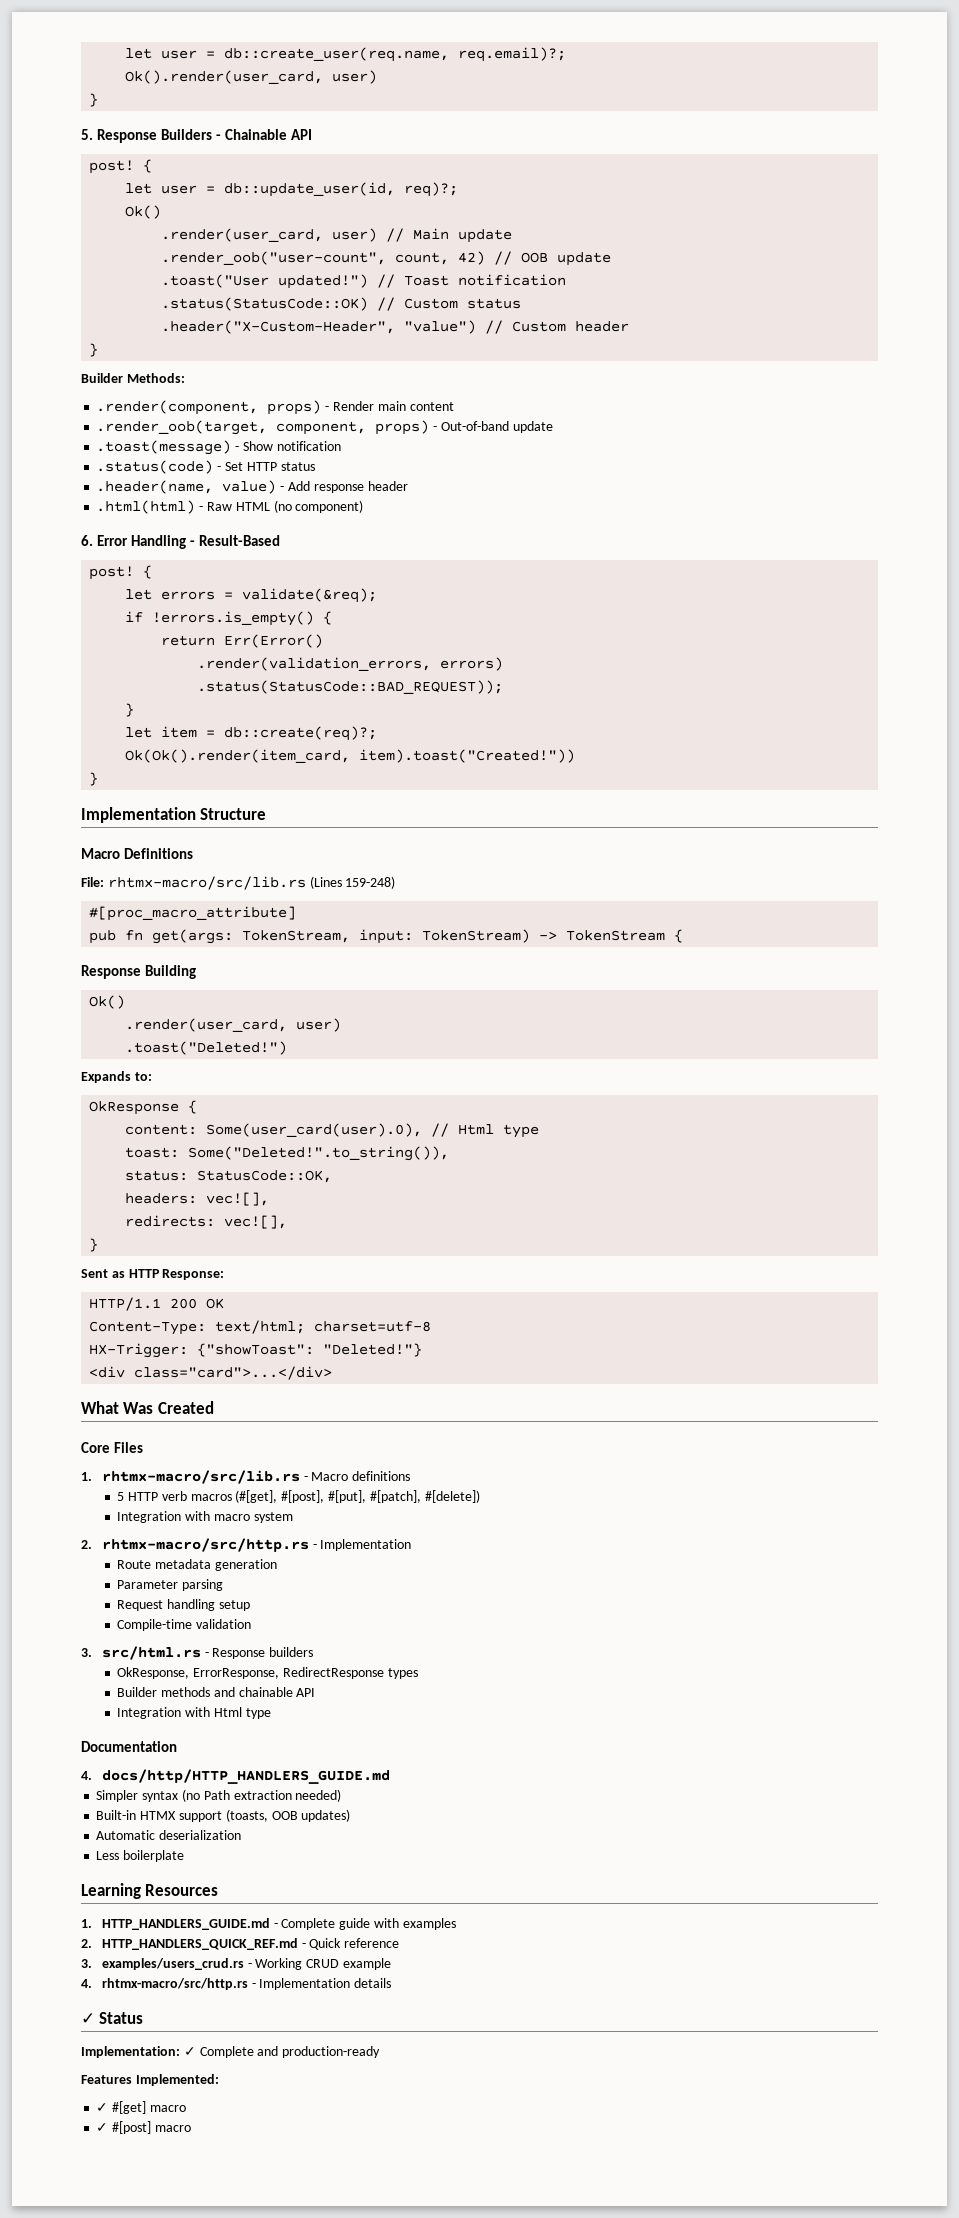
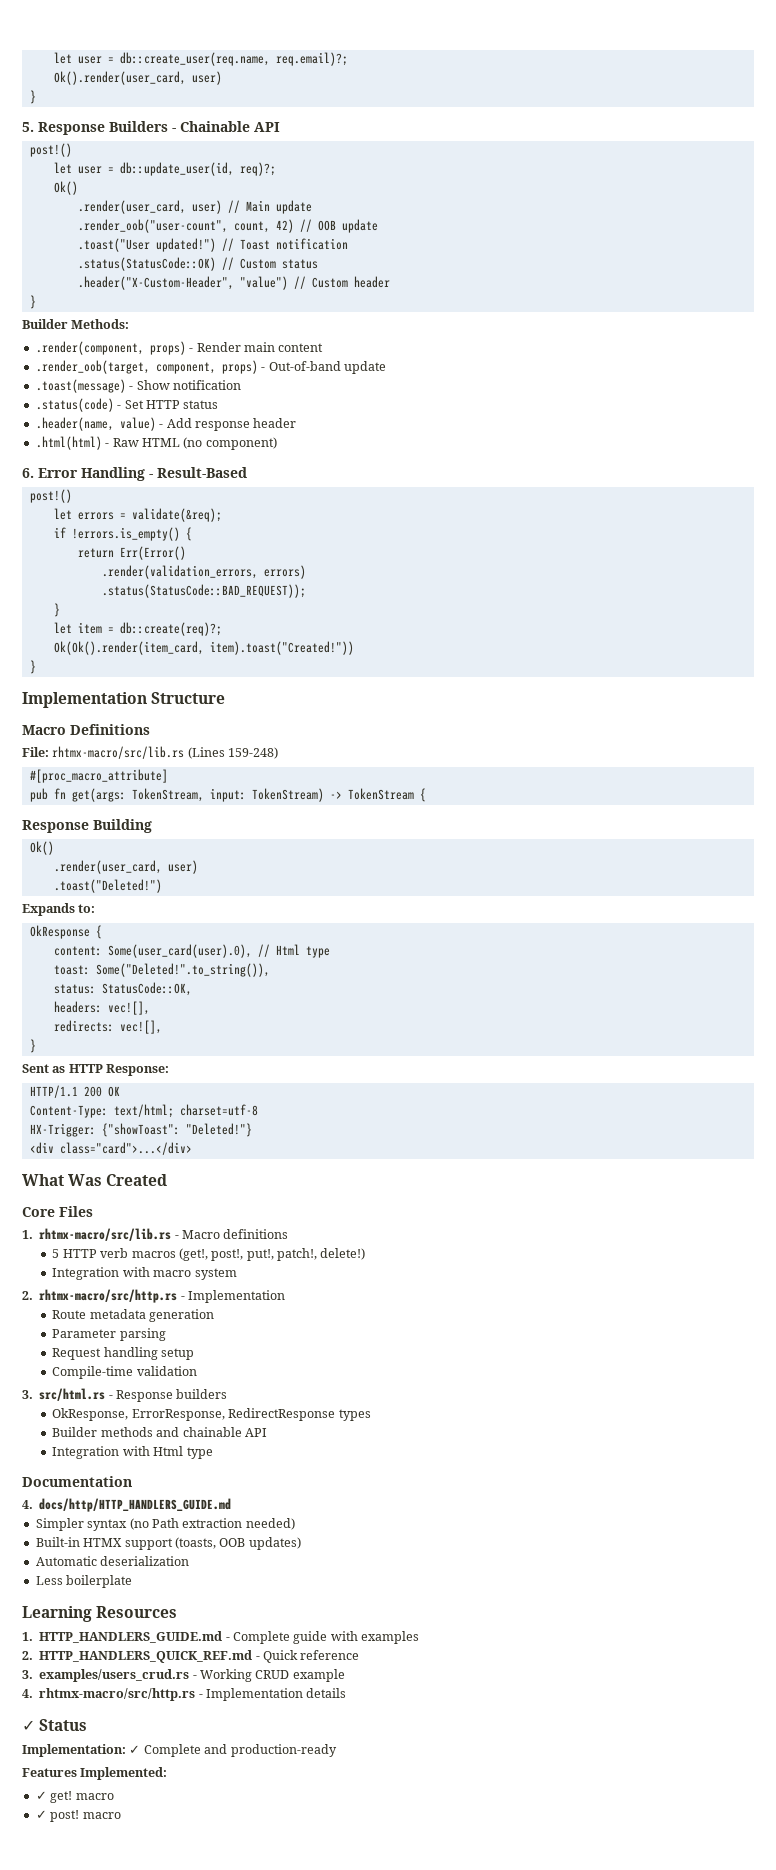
[89,159,153,174] post! { -> [29,143,72,157] post!()
[89,565,153,580] post! { -> [29,489,72,503] post!()
[235,1490,480,1503] (#[get], #[post], #[put], #[patch], #[delete]) -> [178,1248,366,1261] (get!, post!, put!, patch!, delete!)
[112,2101,147,2114] #[get] -> [50,1791,73,1803] get!
[112,2121,152,2134] #[post] -> [50,1810,80,1822] post!

